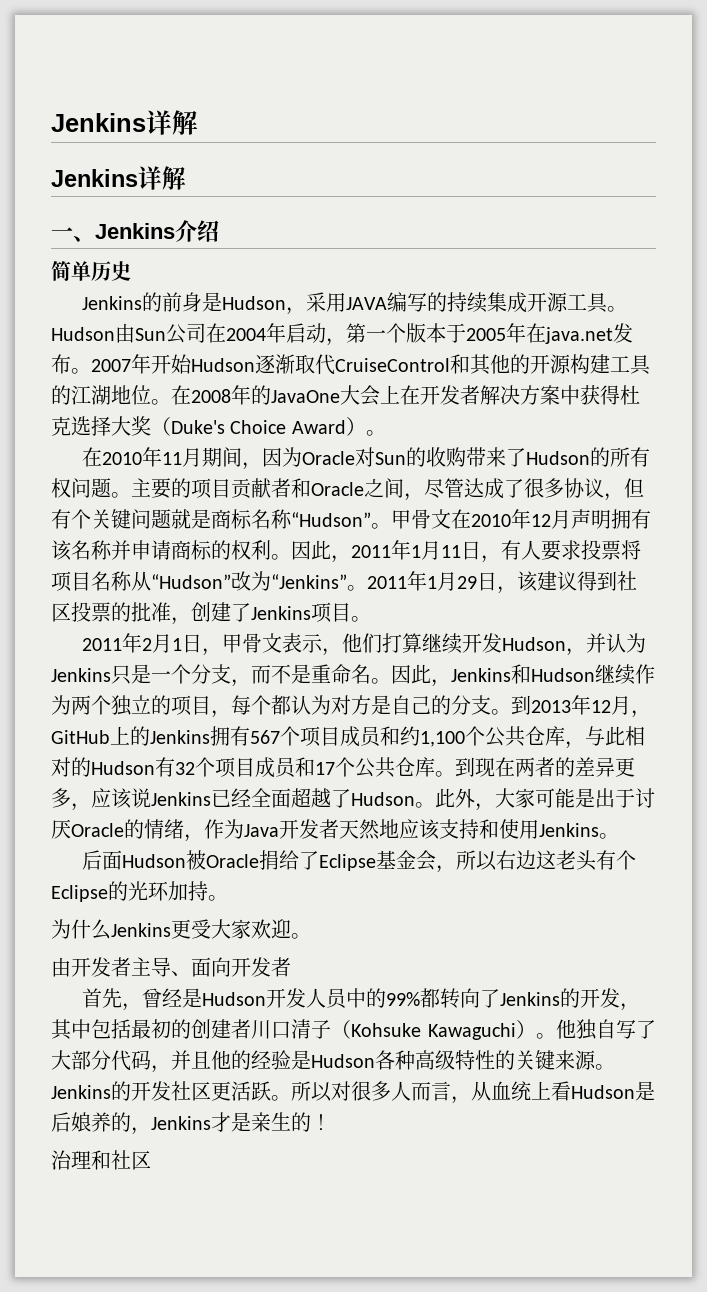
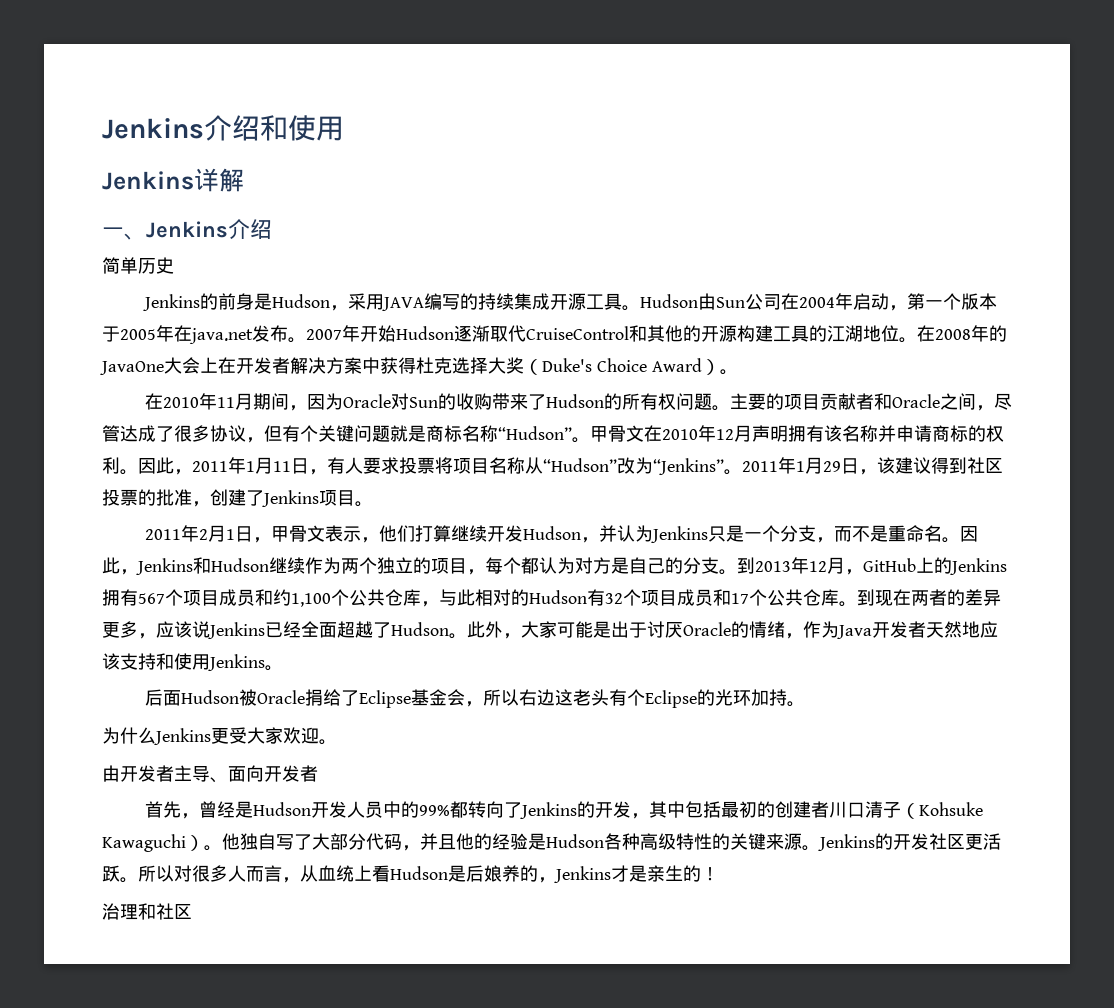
[51,110,198,135] Jenkins详解 -> [102,115,344,141] Jenkins介绍和使用

